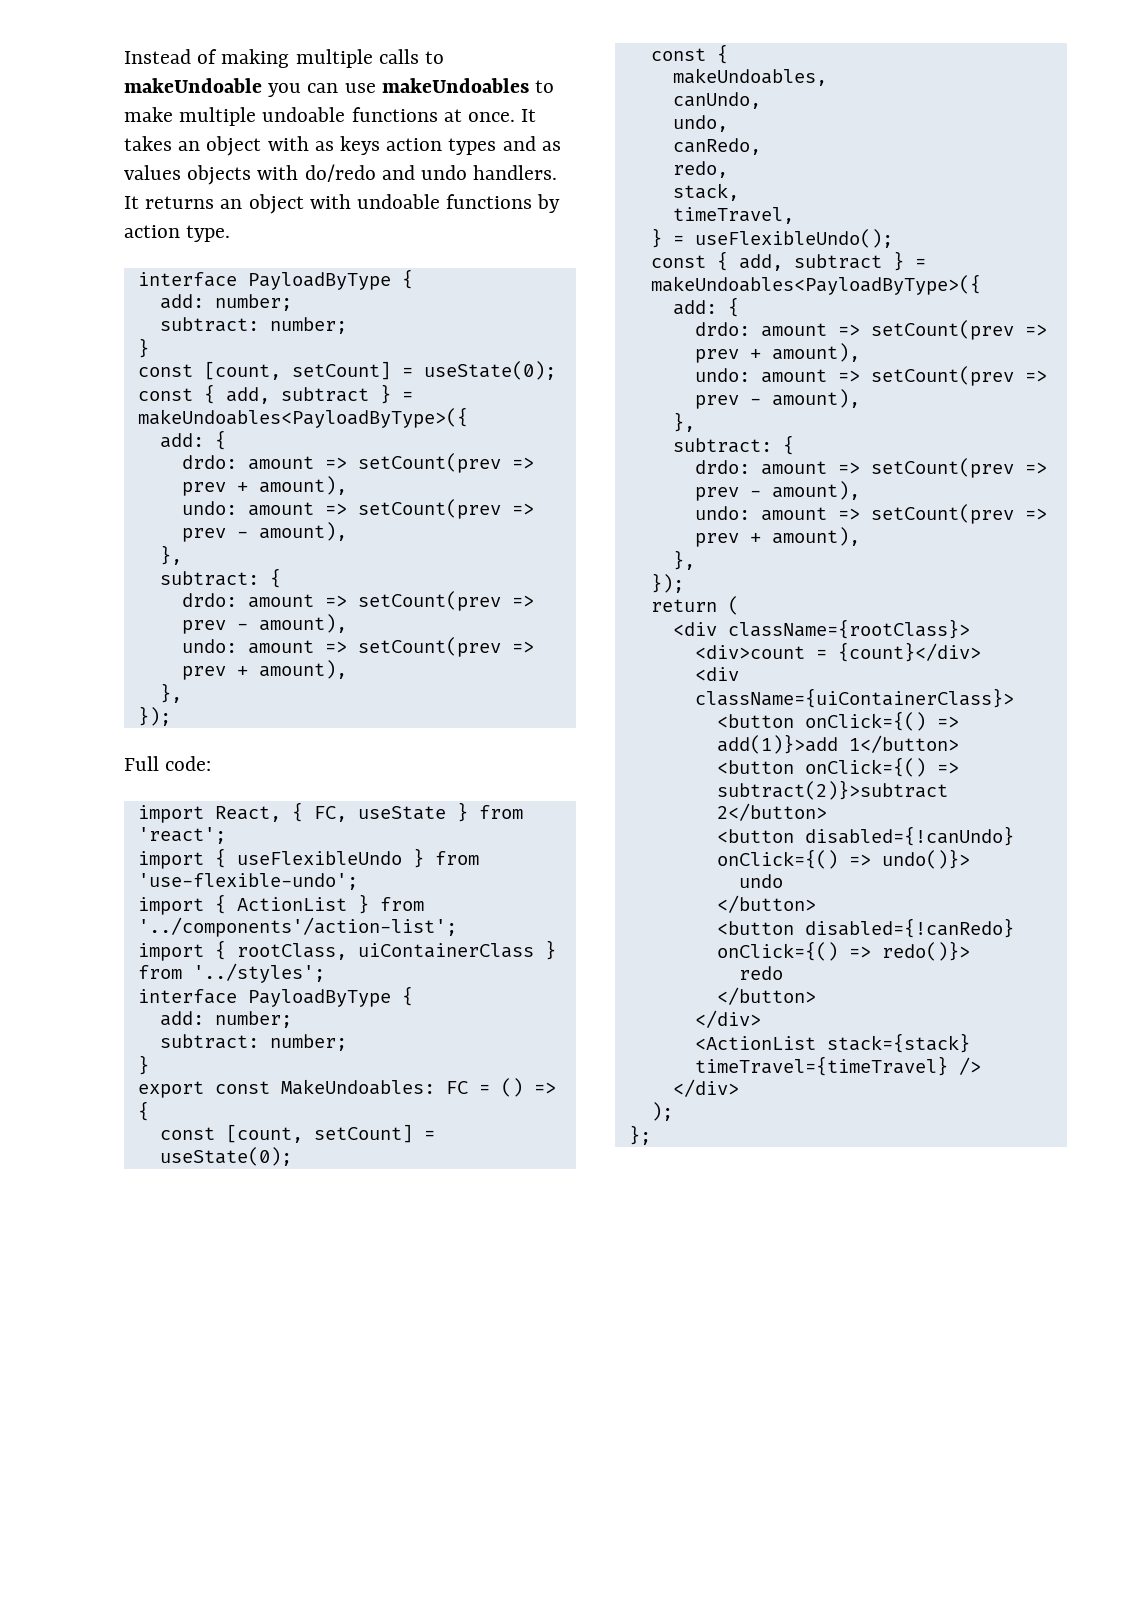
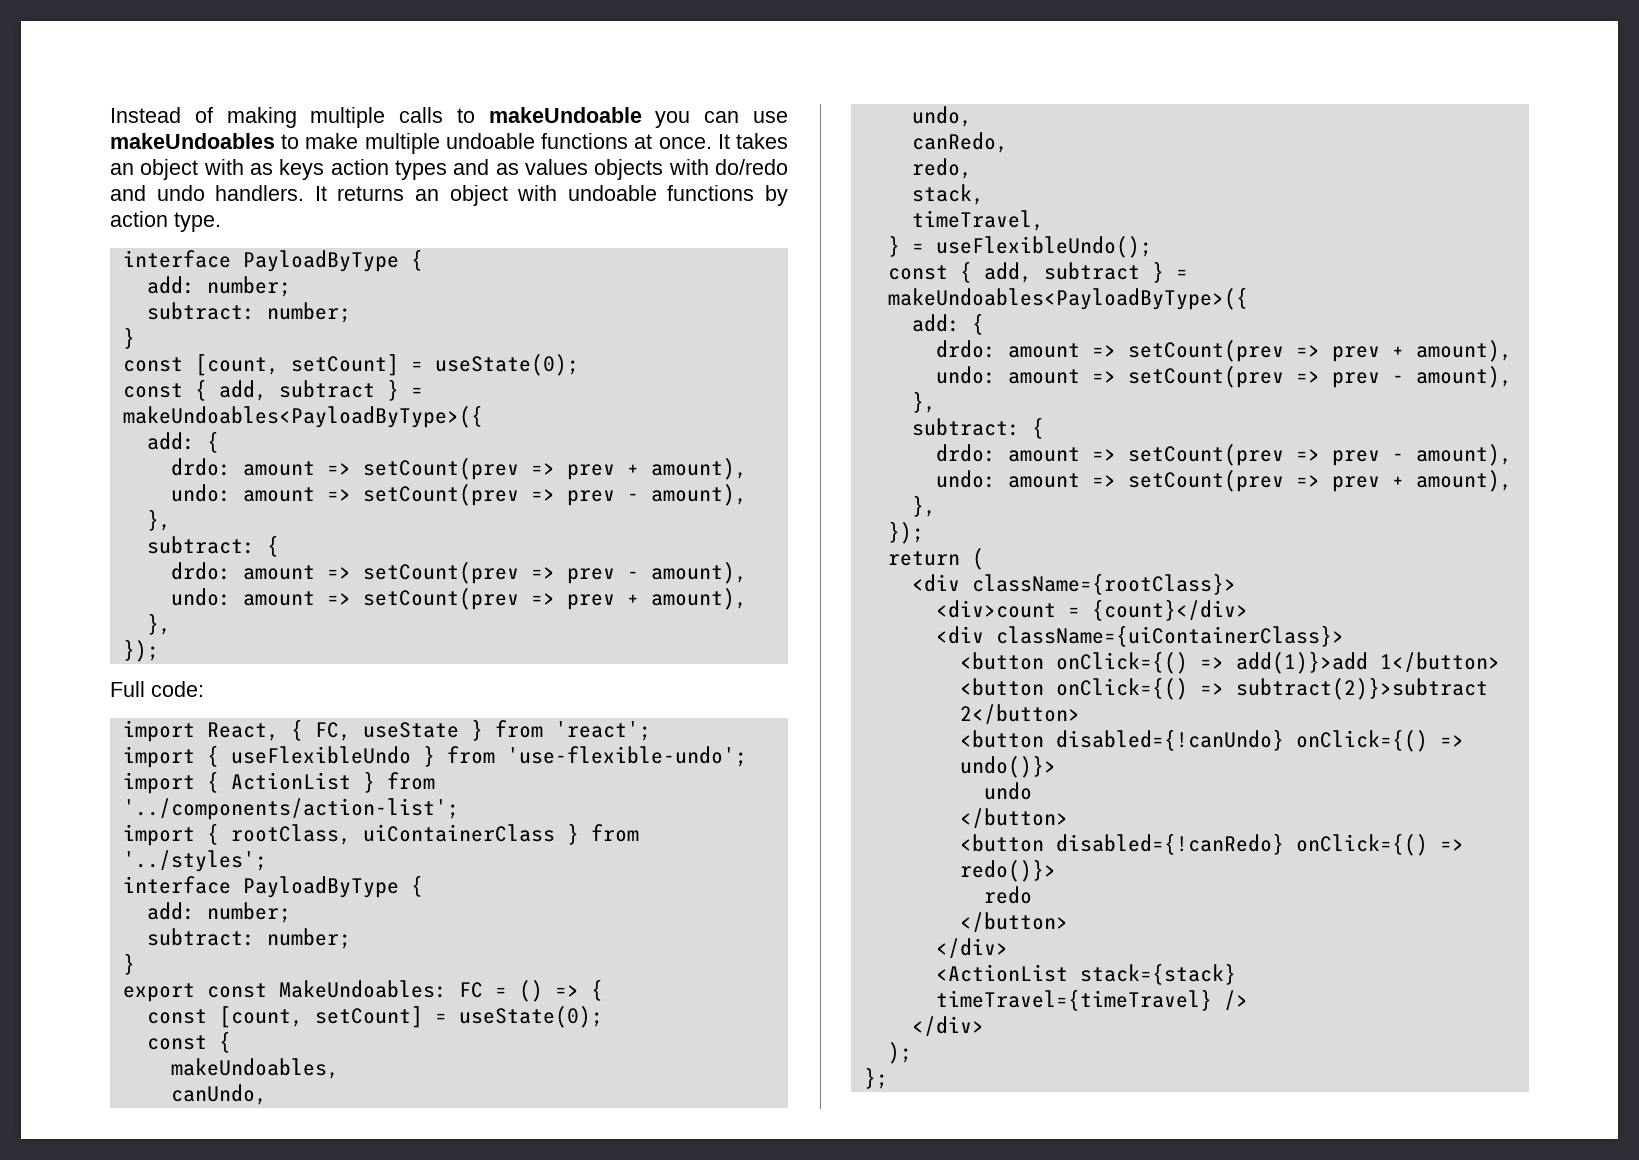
[137,917,457,937] '../components'/action-list'; -> [122,798,459,820] '../components/action-list';

